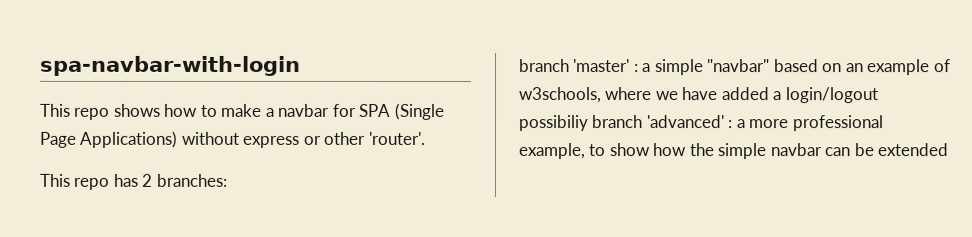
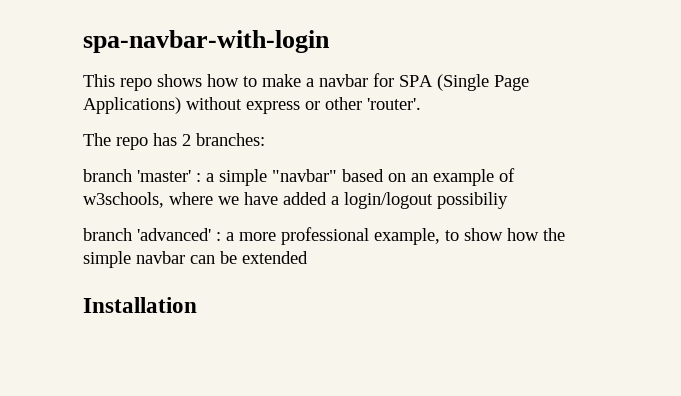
[39,173,70,187] This -> [83,133,111,146] The
(589, 123) none -> (508, 200) //
(949, 150) none -> [83,297,197,313] // Installation

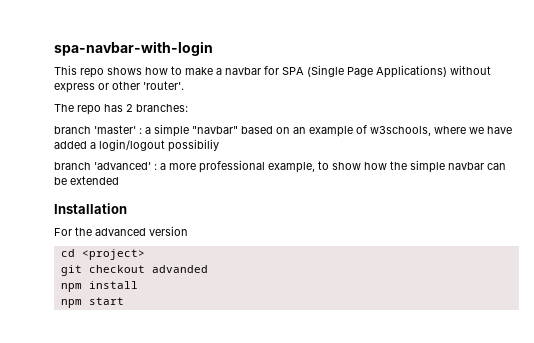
(197, 305) none -> [54,226,188,236] [60,249,145,260] [60,265,208,276] [60,281,138,292] [60,297,124,308] // For the advanced version // cd <project> // git checkout advanded // npm install // npm start

